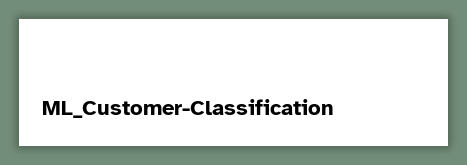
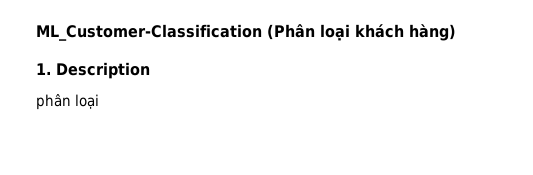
(334, 108) none -> [267,24,456,41] [36,62,150,79] [36,94,99,110] (Phân loại khách hàng) // 1. Description // phân loại

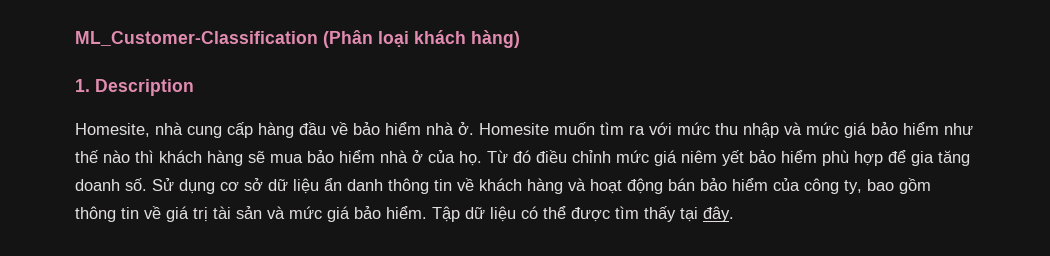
[36,94,99,110] phân loại -> [75,122,973,138] [75,150,970,166] [75,178,931,194] [75,206,734,222] Homesite, nhà cung cấp hàng đầu về bảo hiểm nhà ở. Homesite muốn tìm ra với mức thu nhập và mức giá bảo hiểm như thế nào thì khách hàng sẽ mua bảo hiểm nhà ở của họ. Từ đó điều chỉnh mức giá niêm yết bảo hiểm phù hợp để gia tăng doanh số. Sử dụng cơ sở dữ liệu ẩn danh thông tin về khách hàng và hoạt động bán bảo hiểm của công ty, bao gồm thông tin về giá trị tài sản và mức giá bảo hiểm. Tập dữ liệu có thể được tìm thấy tại đây.

